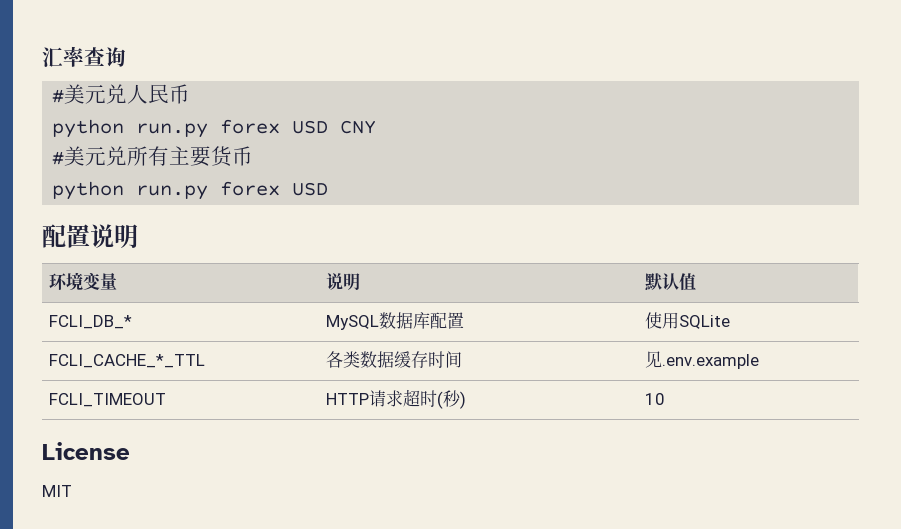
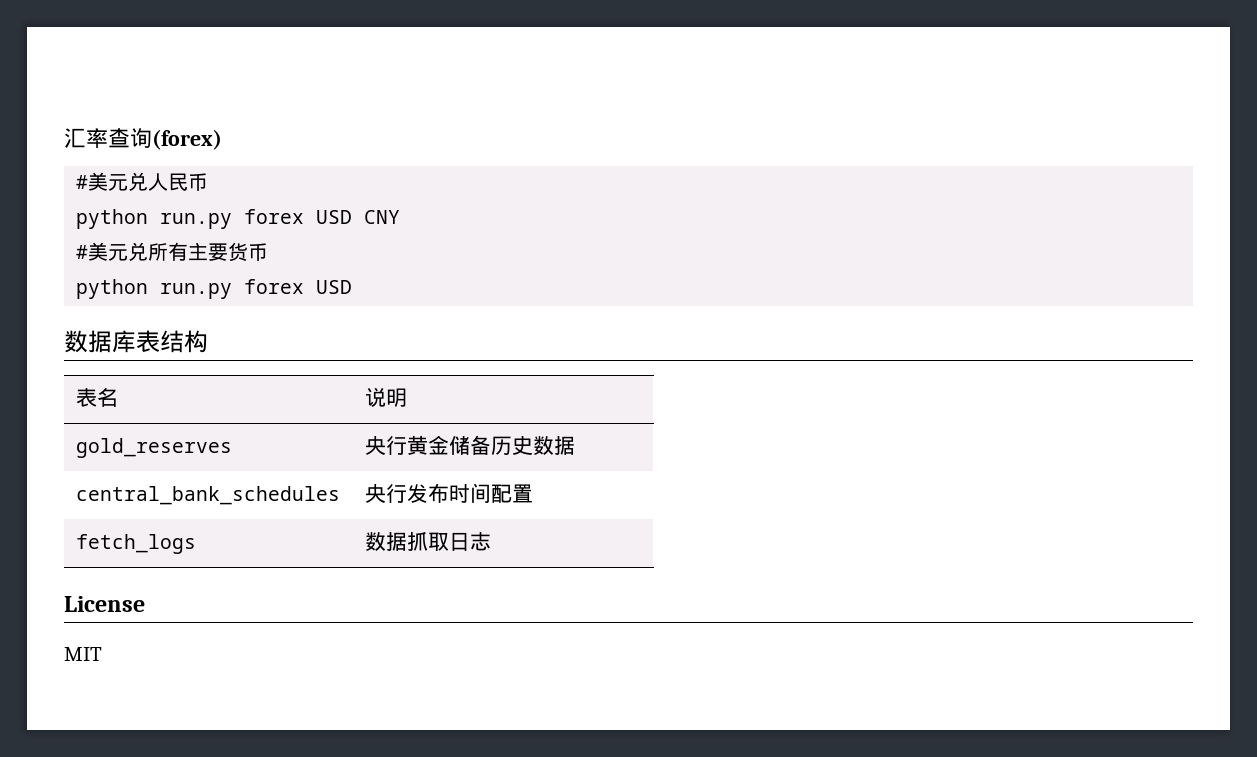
(126, 57) none -> [152,129,222,150] (forex)
[42,224,138,248] [49,272,118,291] [326,273,361,290] [645,273,697,291] [49,315,133,329] [326,312,465,330] [645,312,731,329] [49,354,206,368] [326,351,463,368] [645,351,760,369] [49,393,167,407] [326,389,467,409] [645,393,666,405] 配置说明 // 环境变量 | 说明 | 默认值 // FCLI_DB_* | MySQL数据库配置 | 使用SQLite // FCLI_CACHE_*_TTL | 各类数据缓存时间 | 见.env.example // FCLI_TIMEOUT | HTTP请求超时(秒) | 10 -> [64,330,208,353] [76,388,119,407] [365,387,408,407] [76,438,233,458] [365,435,576,456] [76,486,341,505] [365,483,534,504] [76,534,197,554] [365,532,492,551] 数据库表结构 // 表名 | 说明 // gold_reserves | 央行黄金储备历史数据 // central_bank_schedules | 央行发布时间配置 // fetch_logs | 数据抓取日志

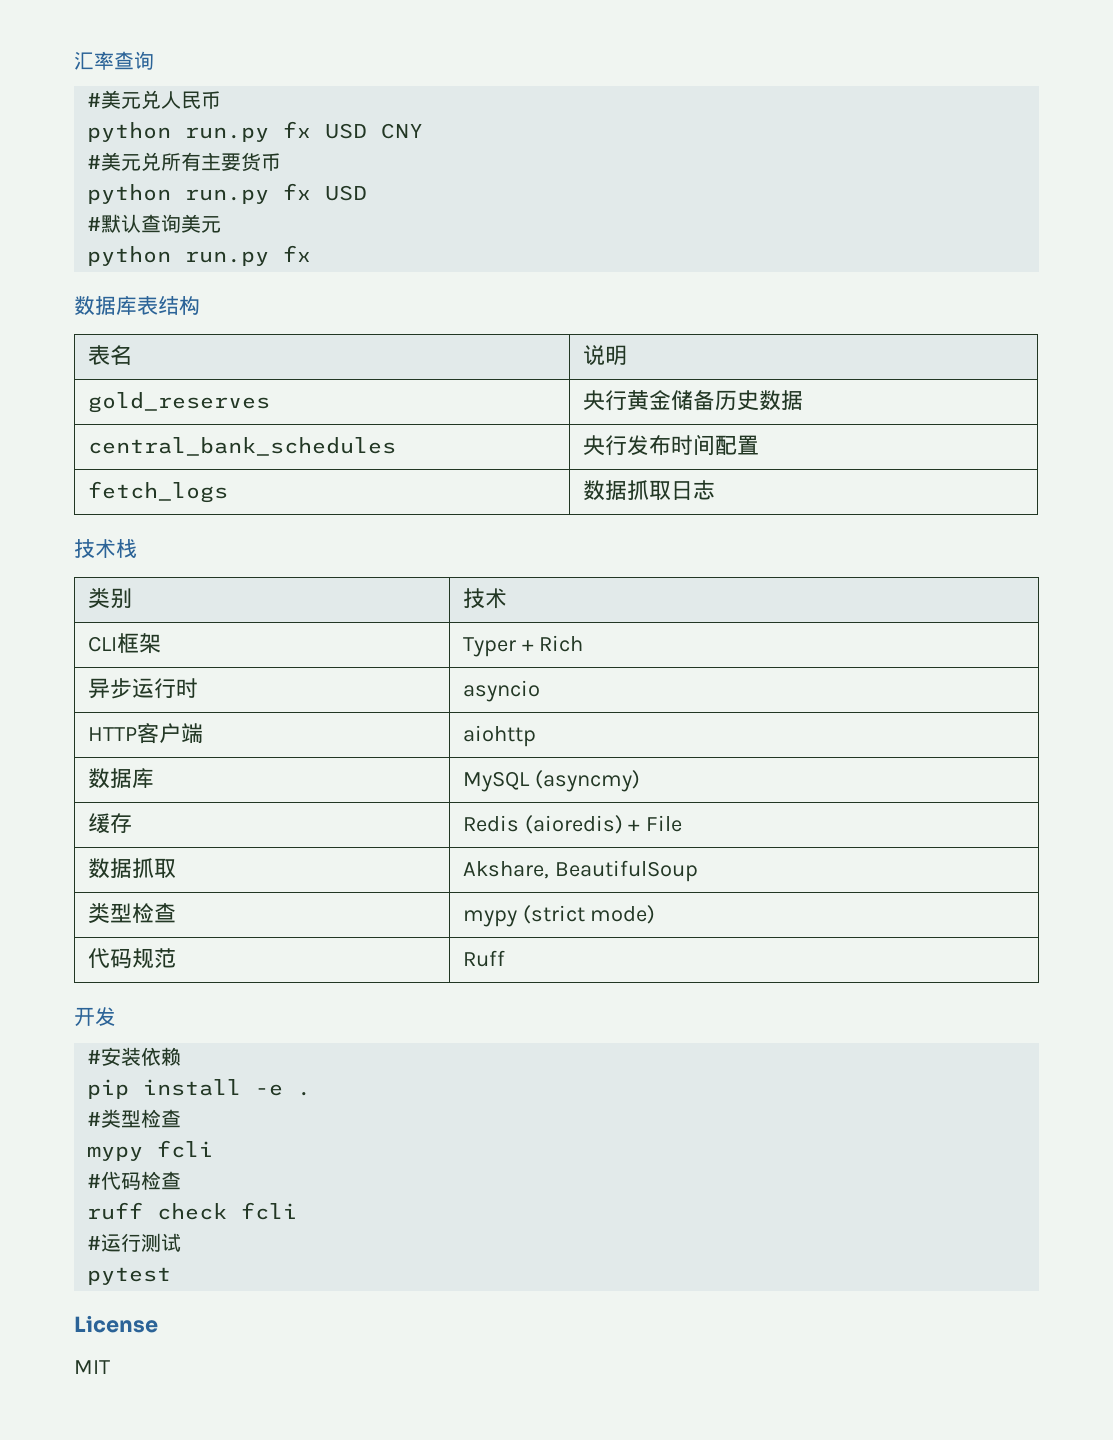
[152,129,222,150] (forex) -> (154, 60) none
[244,209,305,224] forex -> [283,121,312,138] fx
[244,279,353,294] forex USD -> [283,183,368,201] [87,214,222,233] [87,245,312,266] fx USD // #默认查询美元 // python run.py fx
(492, 541) none -> [74,539,137,558] [87,588,132,609] [462,588,507,609] [87,633,161,654] [462,635,584,657] [87,678,198,699] [462,680,540,702] [87,723,203,744] [462,725,536,747] [87,768,154,789] [462,770,640,792] [87,813,132,834] [462,815,683,834] [87,858,176,879] [462,860,698,882] [87,903,176,923] [462,905,656,927] [87,948,176,969] [462,950,505,967] [74,1007,116,1027] [87,1047,182,1066] [87,1079,312,1099] [87,1109,182,1128] [87,1140,214,1161] [87,1171,182,1190] [87,1202,298,1220] [87,1233,182,1252] [87,1267,172,1285] // 技术栈 // 类别 | 技术 // CLI框架 | Typer + Rich // 异步运行时 | asyncio // HTTP客户端 | aiohttp // 数据库 | MySQL (asyncmy) // 缓存 | Redis (aioredis) + File // 数据抓取 | Akshare, BeautifulSoup // 类型检查 | mypy (strict mode) // 代码规范 | Ruff // 开发 // #安装依赖 // pip install -e . // #类型检查 // mypy fcli // #代码检查 // ruff check fcli // #运行测试 // pytest

